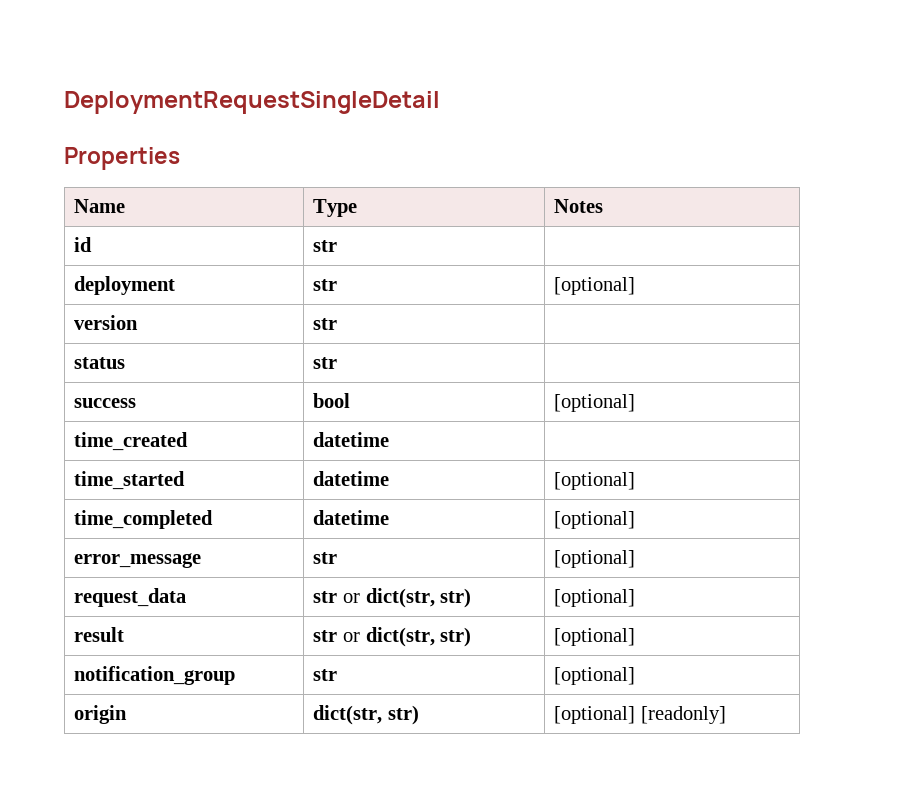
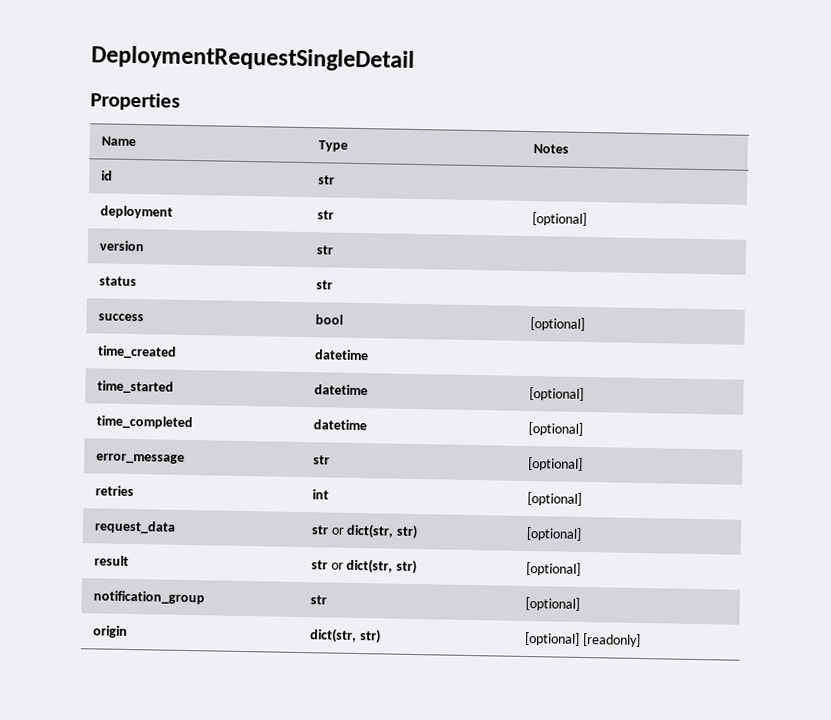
(636, 559) none -> [94,485,134,497] [311,489,329,500] [526,491,582,506] // retries | int | [optional]

